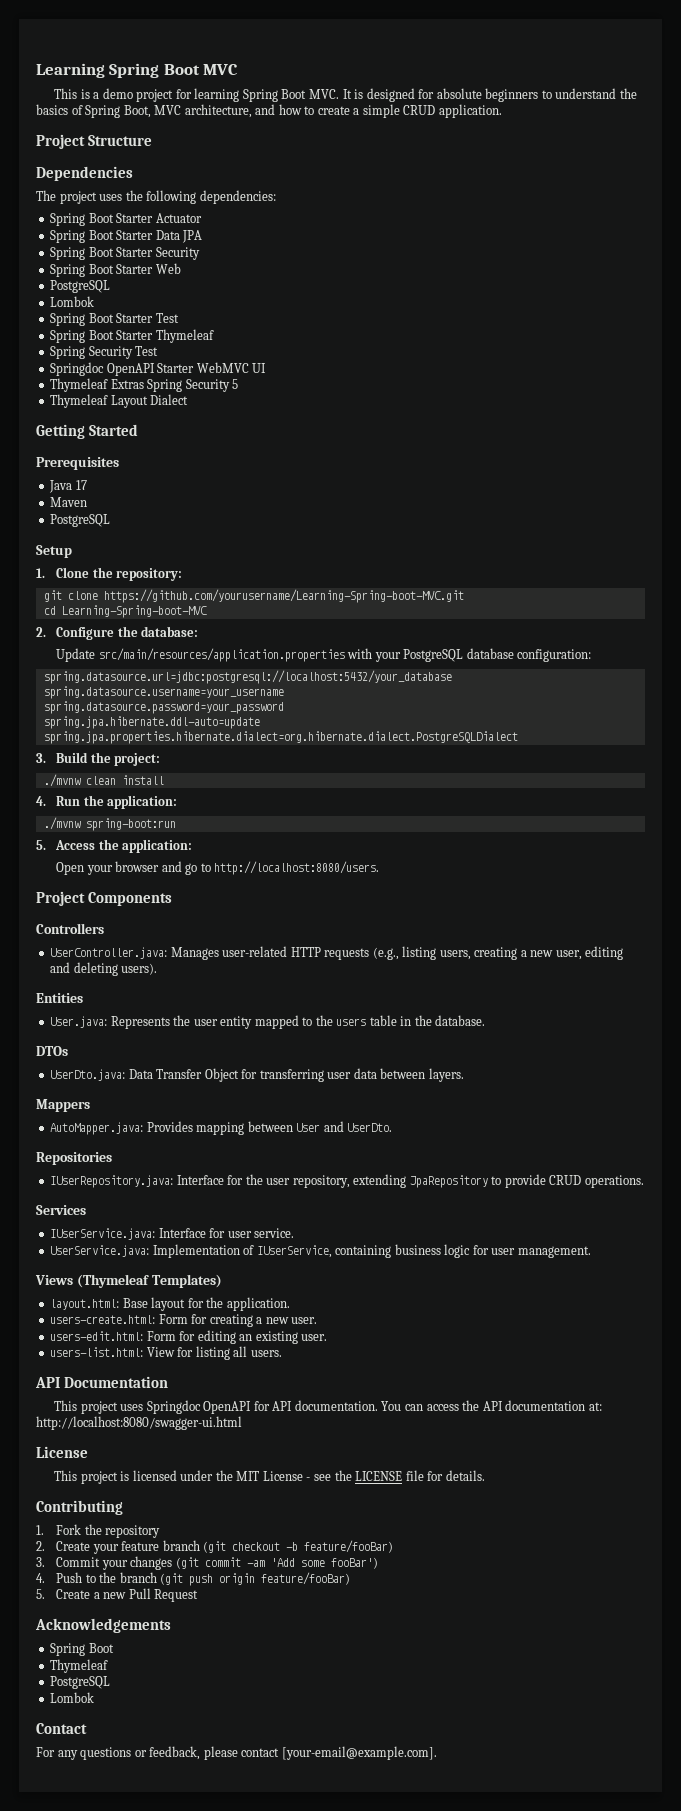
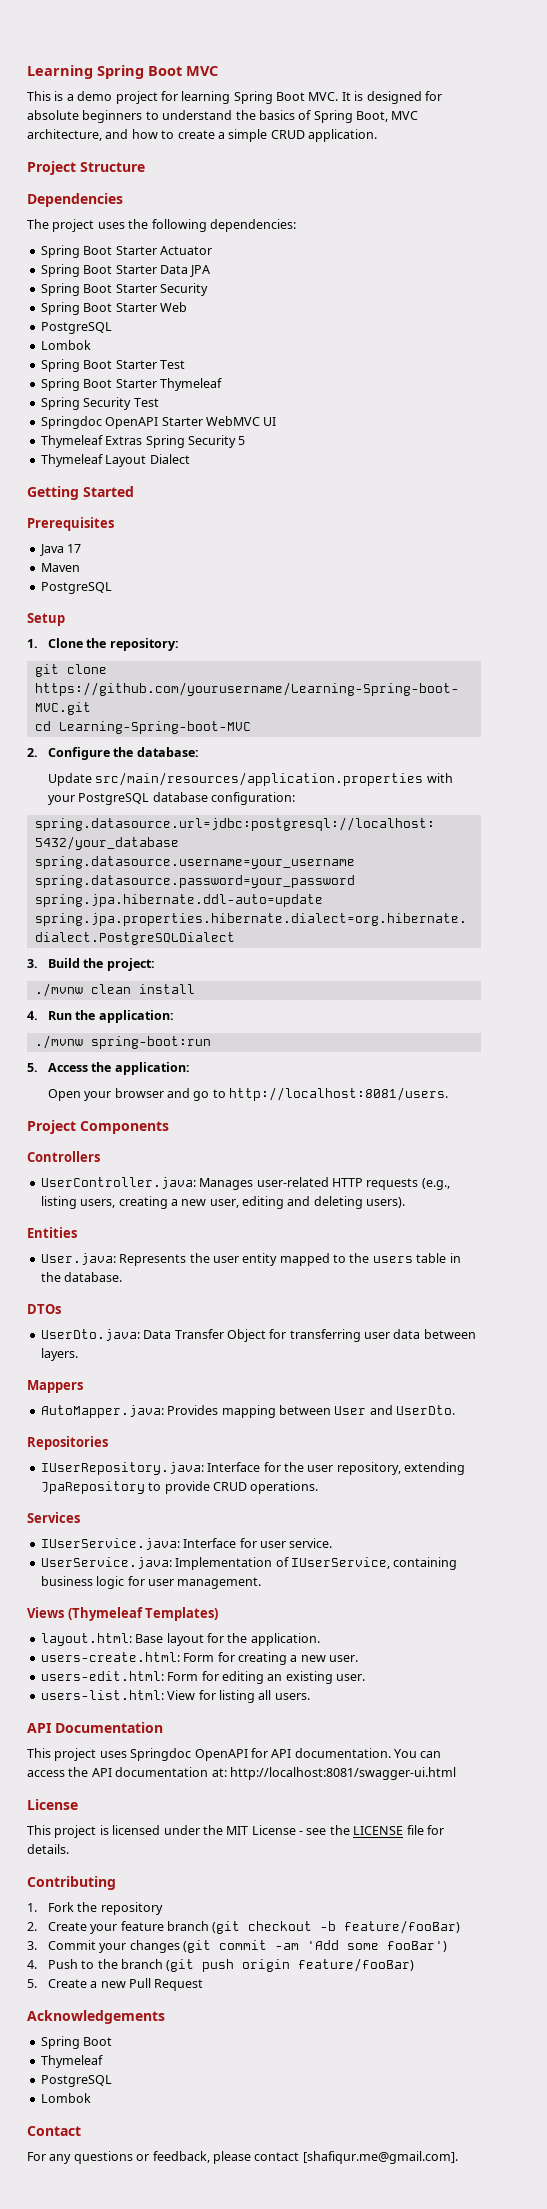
[214,861,380,875] http://localhost:8080/users. -> [229,1087,449,1101] http://localhost:8081/users.
[36,1416,242,1430] http://localhost:8080/swagger-ui.html -> [229,1767,456,1780] http://localhost:8081/swagger-ui.html
[281,1746,437,1760] [your-email@example.com]. -> [302,2151,458,2164] [shafiqur.me@gmail.com].

